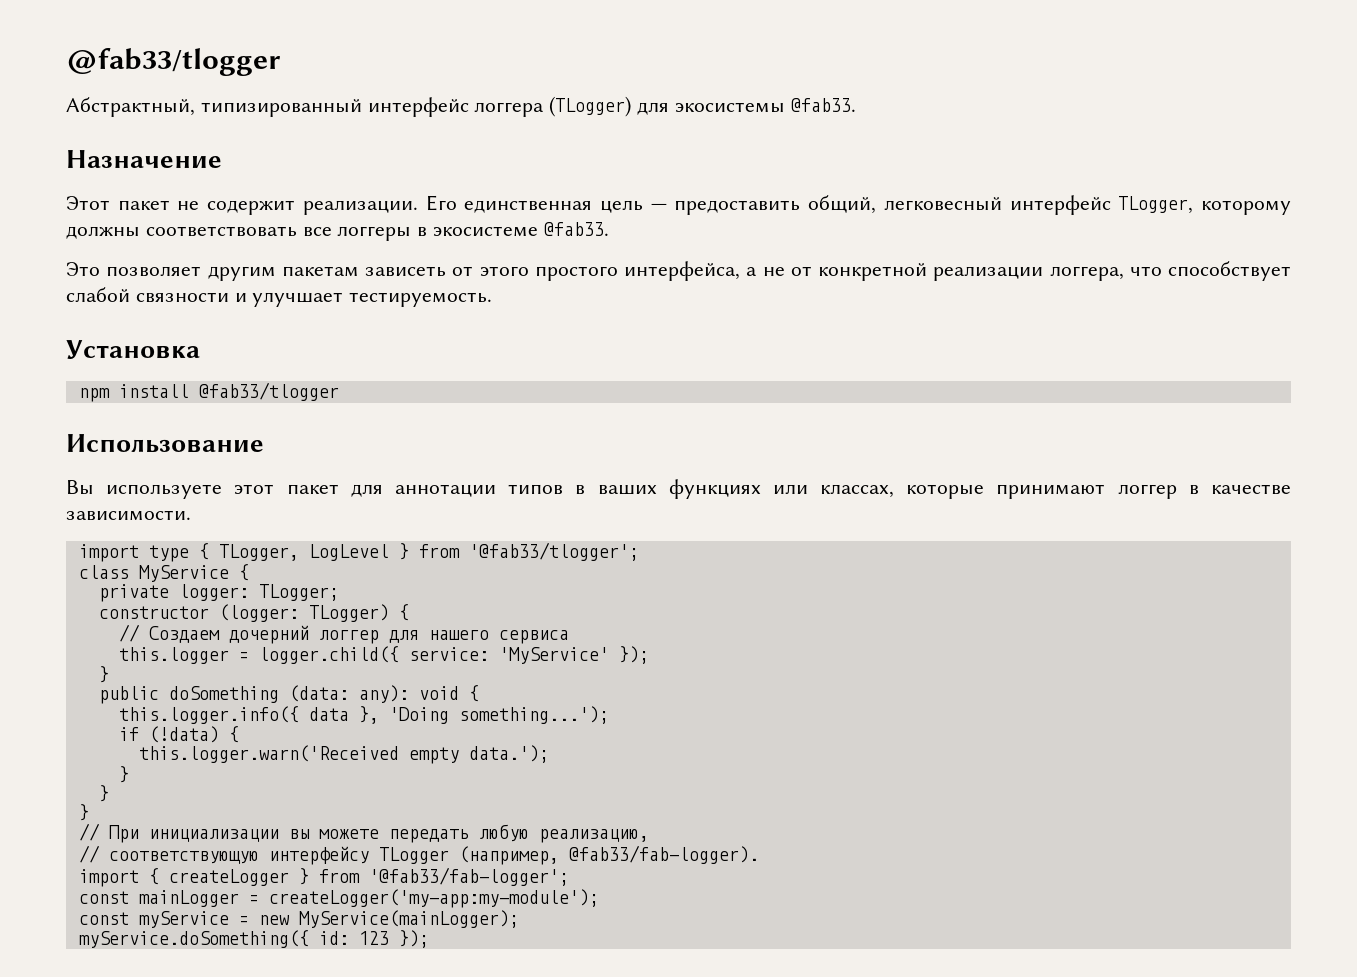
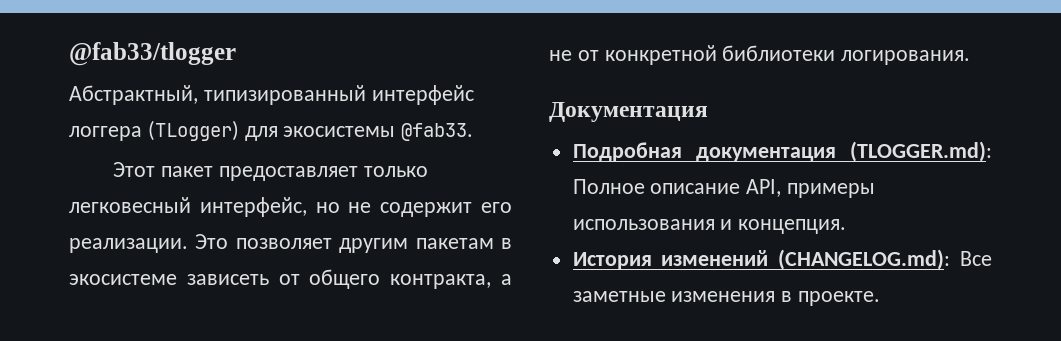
[66,150,222,168] // Назначение -> (474, 132) none
[177,195,1291,215] [66,222,609,241] [66,261,1291,281] [66,287,493,307] [66,340,200,360] [78,382,339,402] [66,434,264,453] [66,479,1291,499] [66,510,191,521] [78,542,639,562] [78,564,249,582] [98,584,339,602] [98,604,409,622] [118,624,569,644] [118,646,649,664] [98,666,109,683] [98,685,479,704] [118,706,609,724] [118,726,239,743] [138,745,549,764] [118,766,129,783] [98,785,109,802] [78,804,89,821] [78,823,649,843] [78,845,759,865] [78,867,569,887] [78,889,599,908] [78,910,519,928] [78,930,429,948] не содержит реализации. Его единственная цель — предоставить общий, легковесный интерфейс TLogger, которому должны соответствовать все логгеры в экосистеме @fab33. // Это позволяет другим пакетам зависеть от этого простого интерфейса, а не от конкретной реализации логгера, что способствует слабой связности и улучшает тестируемость. // Установка // npm install @fab33/tlogger // Использование // Вы используете этот пакет для аннотации типов в ваших функциях или классах, которые принимают логгер в качестве зависимости. // import type { TLogger, LogLevel } from '@fab33/tlogger'; // class MyService { // private logger: TLogger; // constructor (logger: TLogger) { // // Создаем дочерний логгер для нашего сервиса // this.logger = logger.child({ service: 'MyService' }); // } // public doSomething (data: any): void { // this.logger.info({ data }, 'Doing something...'); // if (!data) { // this.logger.warn('Received empty data.'); // } // } // } // // При инициализации вы можете передать любую реализацию, // // соответствующую интерфейсу TLogger (например, @fab33/fab-logger). // import { createLogger } from '@fab33/fab-logger'; // const mainLogger = createLogger('my-app:my-module'); // const myService = new MyService(mainLogger); // myService.doSomething({ id: 123 }); -> [218,166,428,181] [69,197,512,217] [69,234,512,253] [69,269,512,289] [549,45,971,65] [549,102,708,122] [572,141,992,162] [572,179,876,198] [572,219,847,234] [572,249,992,270] [572,291,881,306] предоставляет только легковесный интерфейс, но не содержит его реализации. Это позволяет другим пакетам в экосистеме зависеть от общего контракта, а не от конкретной библиотеки логирования. // Документация // Подробная документация (TLOGGER.md): Полное описание API, примеры использования и концепция. // История изменений (CHANGELOG.md): Все заметные изменения в проекте.

